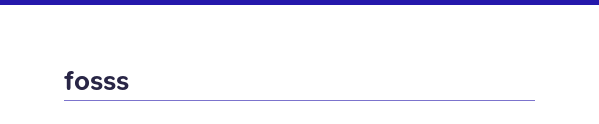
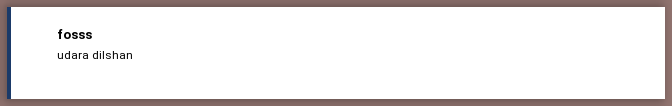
(129, 80) none -> [57,51,134,59] // udara dilshan

